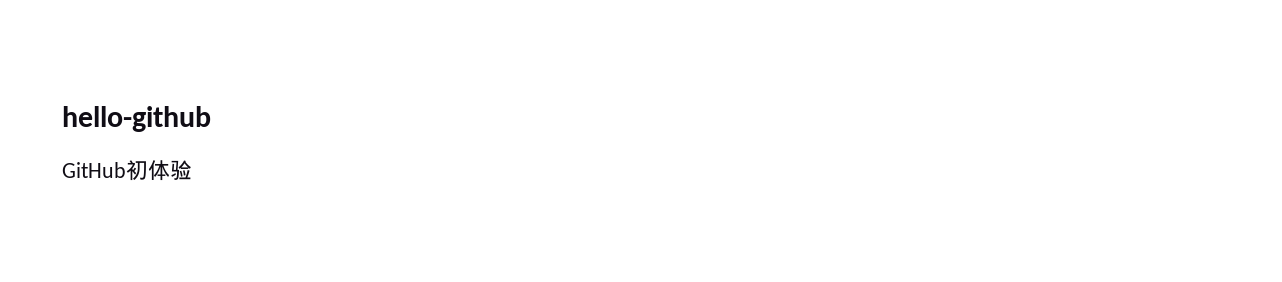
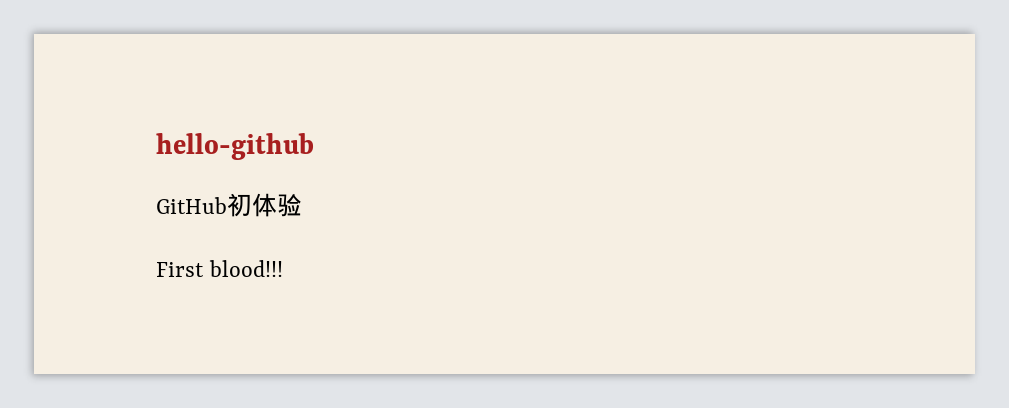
(192, 170) none -> [156,260,283,277] // First blood!!!

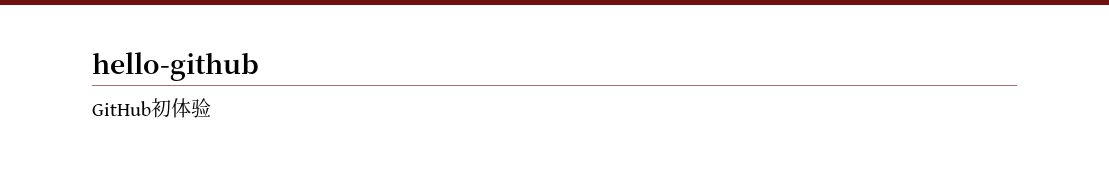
[156,260,283,277] // First blood!!! -> (211, 108) none

